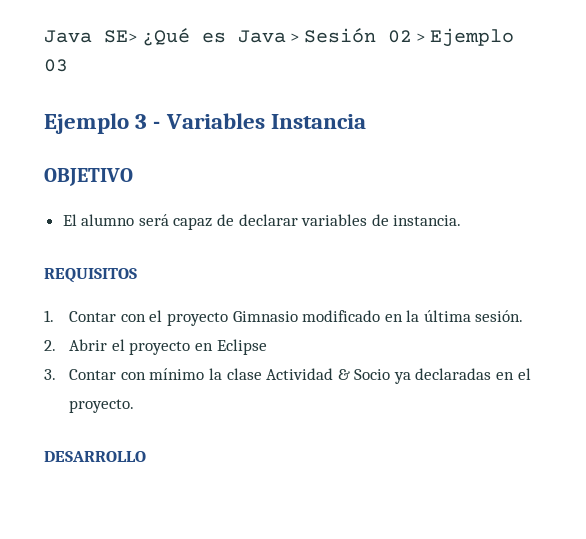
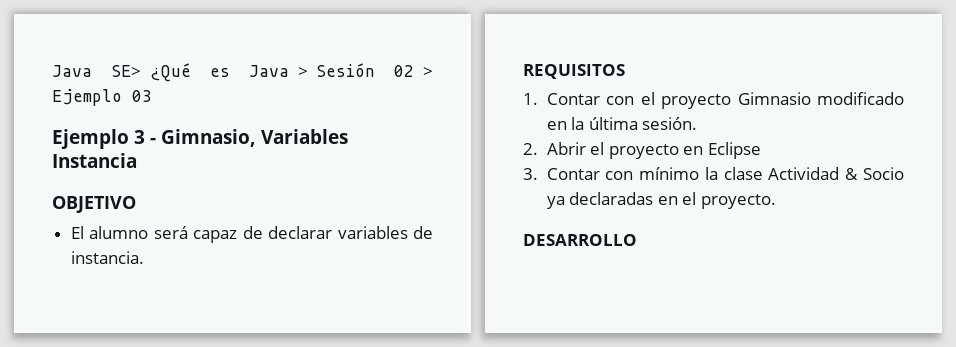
(161, 125) none -> [161,129,256,147] Gimnasio,

